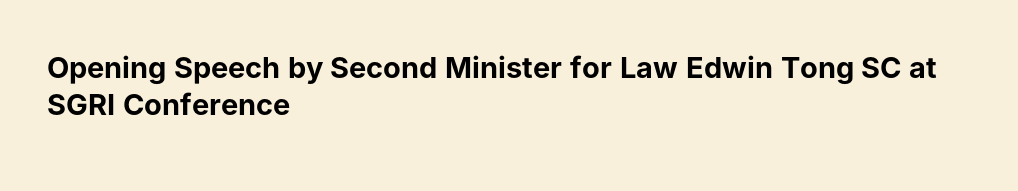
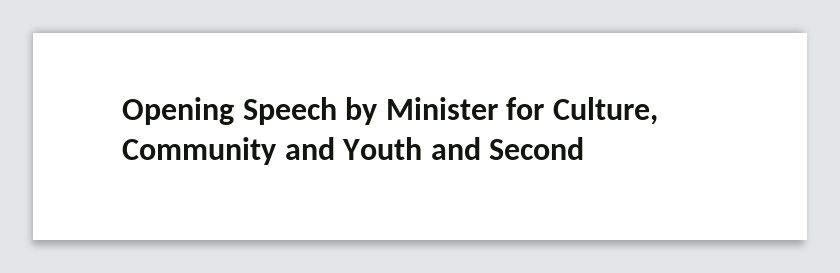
[330,57,438,78] Second -> (378, 111) none
[619,55,938,85] [47,92,290,115] Law Edwin Tong SC at SGRI Conference -> [552,97,658,125] [122,137,585,165] Culture, Community and Youth and Second

